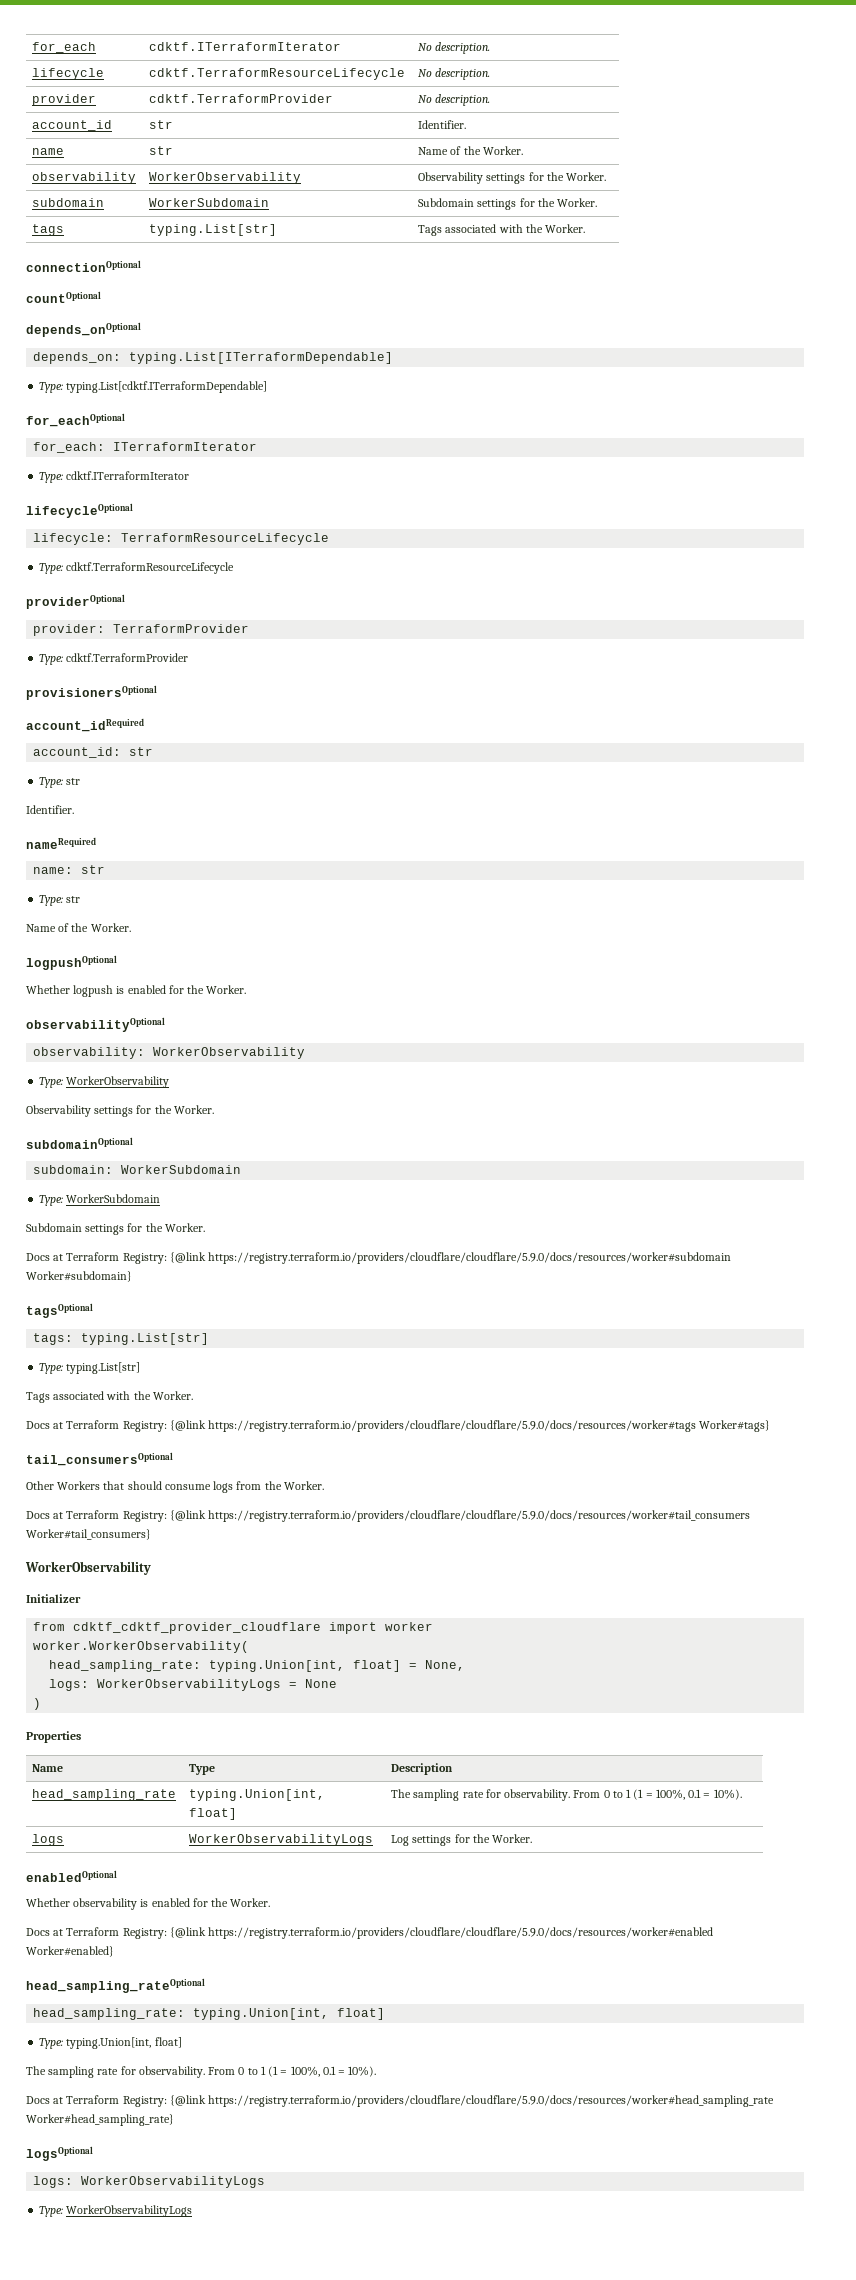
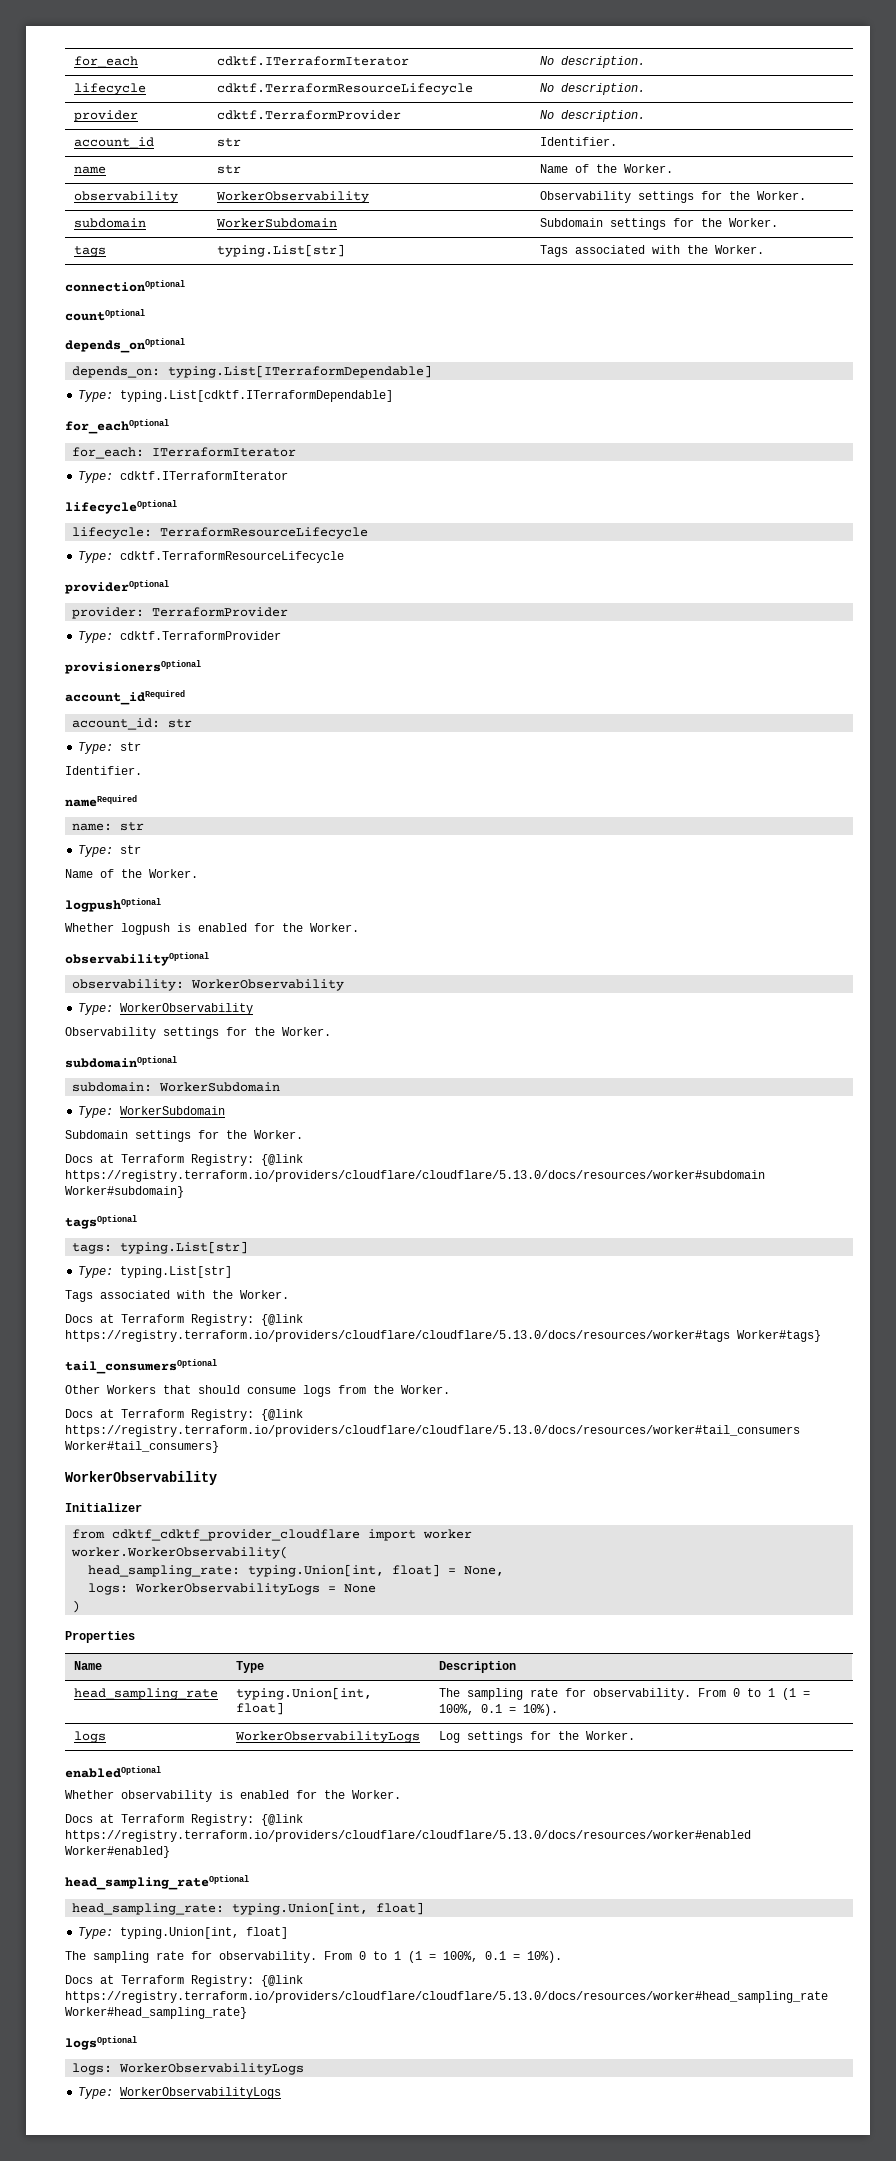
[208,1252,732,1264] https://registry.terraform.io/providers/cloudflare/cloudflare/5.9.0/docs/resources/worker#subdomain -> [65,1170,765,1182] https://registry.terraform.io/providers/cloudflare/cloudflare/5.13.0/docs/resources/worker#subdomain
[208,1420,697,1432] https://registry.terraform.io/providers/cloudflare/cloudflare/5.9.0/docs/resources/worker#tags -> [65,1330,730,1342] https://registry.terraform.io/providers/cloudflare/cloudflare/5.13.0/docs/resources/worker#tags
[208,1510,751,1522] https://registry.terraform.io/providers/cloudflare/cloudflare/5.9.0/docs/resources/worker#tail_consumers -> [65,1425,800,1437] https://registry.terraform.io/providers/cloudflare/cloudflare/5.13.0/docs/resources/worker#tail_consumers
[208,1927,714,1939] https://registry.terraform.io/providers/cloudflare/cloudflare/5.9.0/docs/resources/worker#enabled -> [65,1830,751,1842] https://registry.terraform.io/providers/cloudflare/cloudflare/5.13.0/docs/resources/worker#enabled
[208,2095,775,2107] https://registry.terraform.io/providers/cloudflare/cloudflare/5.9.0/docs/resources/worker#head_sampling_rate -> [65,1991,828,2003] https://registry.terraform.io/providers/cloudflare/cloudflare/5.13.0/docs/resources/worker#head_sampling_rate

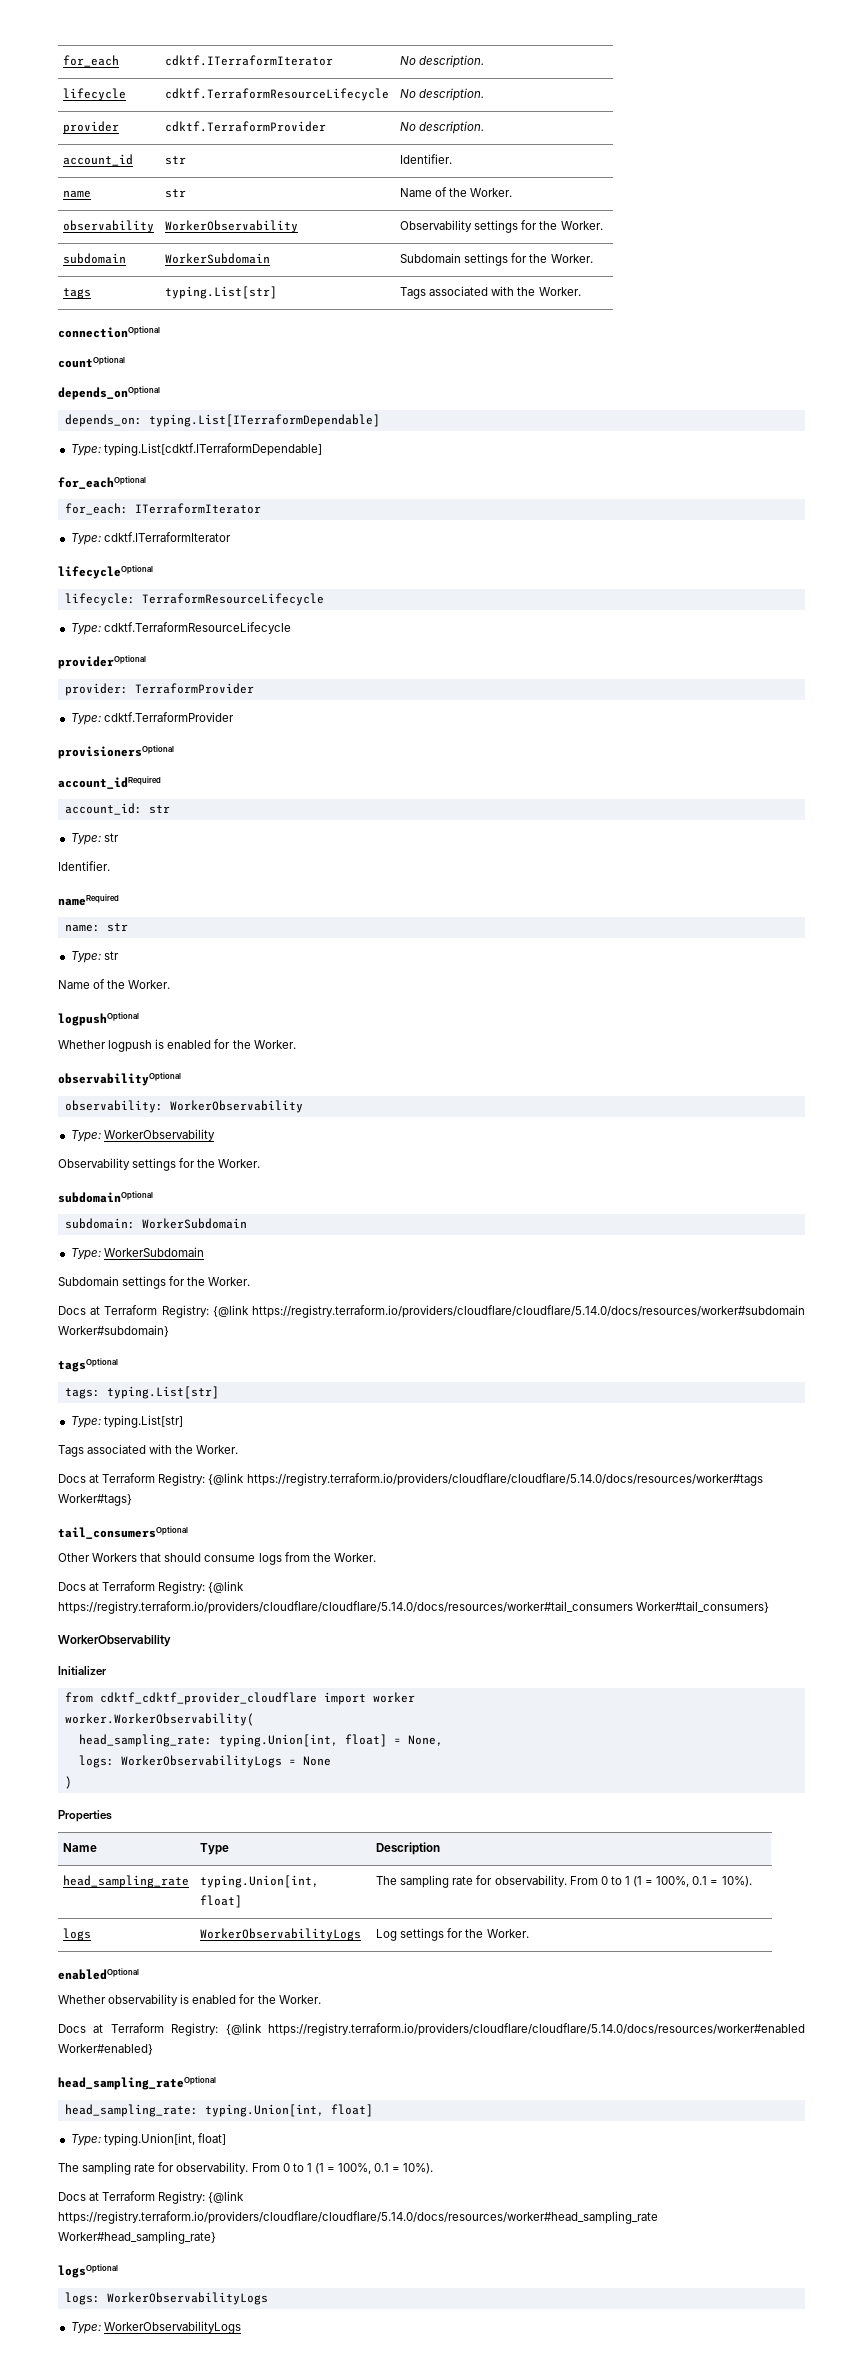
[65,1170,765,1182] https://registry.terraform.io/providers/cloudflare/cloudflare/5.13.0/docs/resources/worker#subdomain -> [252,1305,805,1318] https://registry.terraform.io/providers/cloudflare/cloudflare/5.14.0/docs/resources/worker#subdomain
[65,1330,730,1342] https://registry.terraform.io/providers/cloudflare/cloudflare/5.13.0/docs/resources/worker#tags -> [246,1473,763,1486] https://registry.terraform.io/providers/cloudflare/cloudflare/5.14.0/docs/resources/worker#tags
[65,1425,800,1437] https://registry.terraform.io/providers/cloudflare/cloudflare/5.13.0/docs/resources/worker#tail_consumers -> [58,1601,633,1614] https://registry.terraform.io/providers/cloudflare/cloudflare/5.14.0/docs/resources/worker#tail_consumers
[65,1830,751,1842] https://registry.terraform.io/providers/cloudflare/cloudflare/5.13.0/docs/resources/worker#enabled -> [268,2023,805,2036] https://registry.terraform.io/providers/cloudflare/cloudflare/5.14.0/docs/resources/worker#enabled
[65,1991,828,2003] https://registry.terraform.io/providers/cloudflare/cloudflare/5.13.0/docs/resources/worker#head_sampling_rate -> [58,2211,658,2224] https://registry.terraform.io/providers/cloudflare/cloudflare/5.14.0/docs/resources/worker#head_sampling_rate

